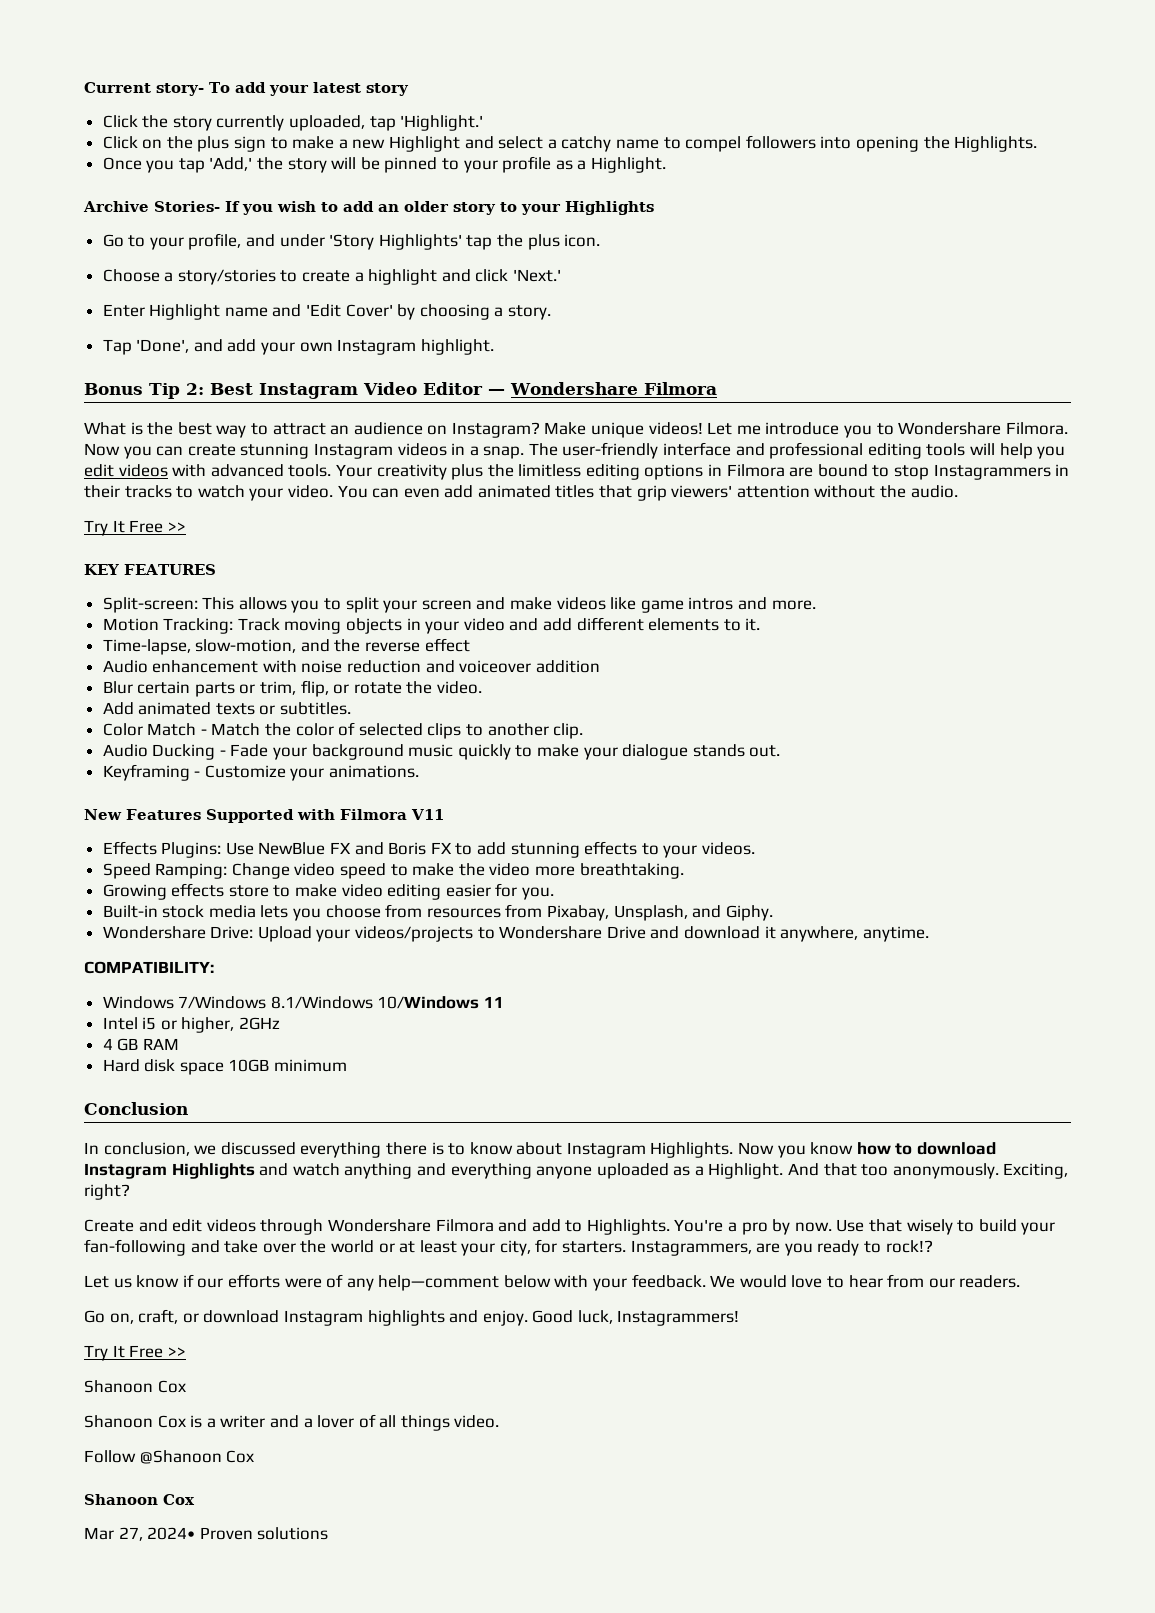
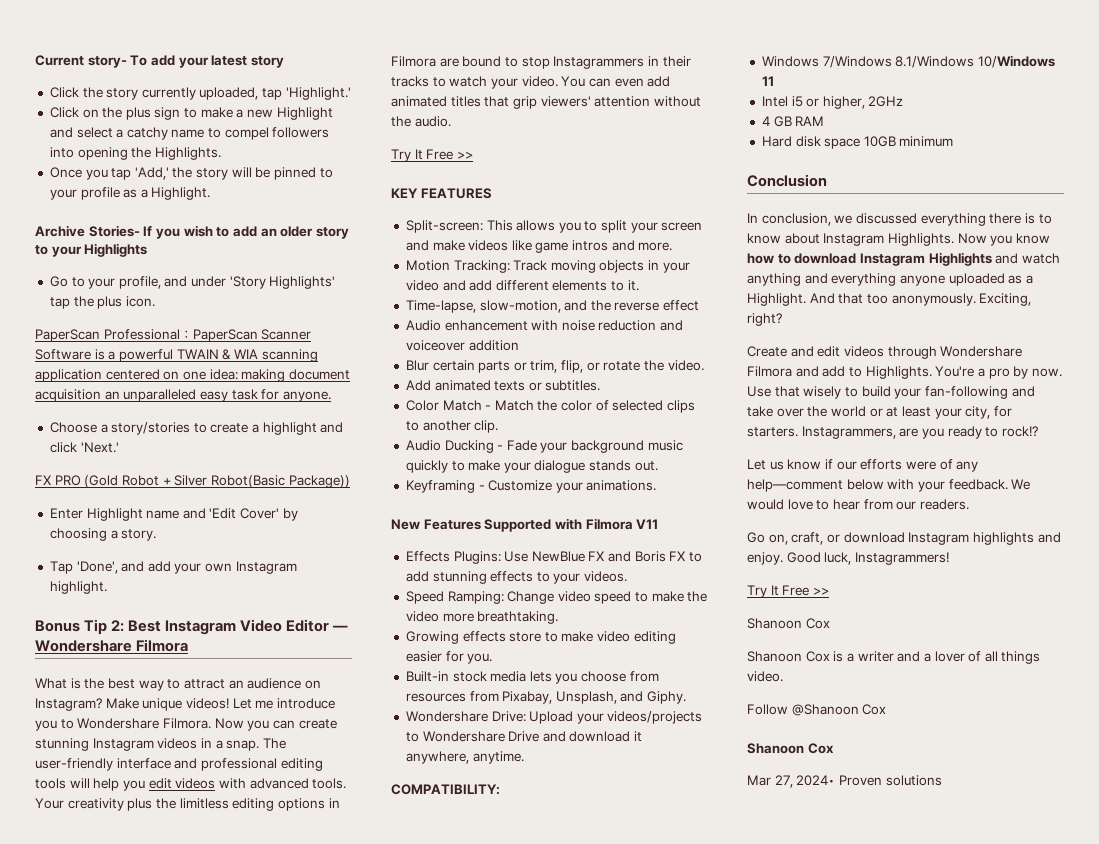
(601, 240) none -> [35,329,312,342] [35,349,318,362] [35,369,350,382] [35,389,331,402] // PaperScan Professional：PaperScan Scanner Software is a powerful TWAIN & WIA scanning application centered on one idea: making document acquisition an unparalleled easy task for anyone.
(562, 275) none -> [35,475,350,488] // FX PRO (Gold Robot + Silver Robot(Basic Package))

